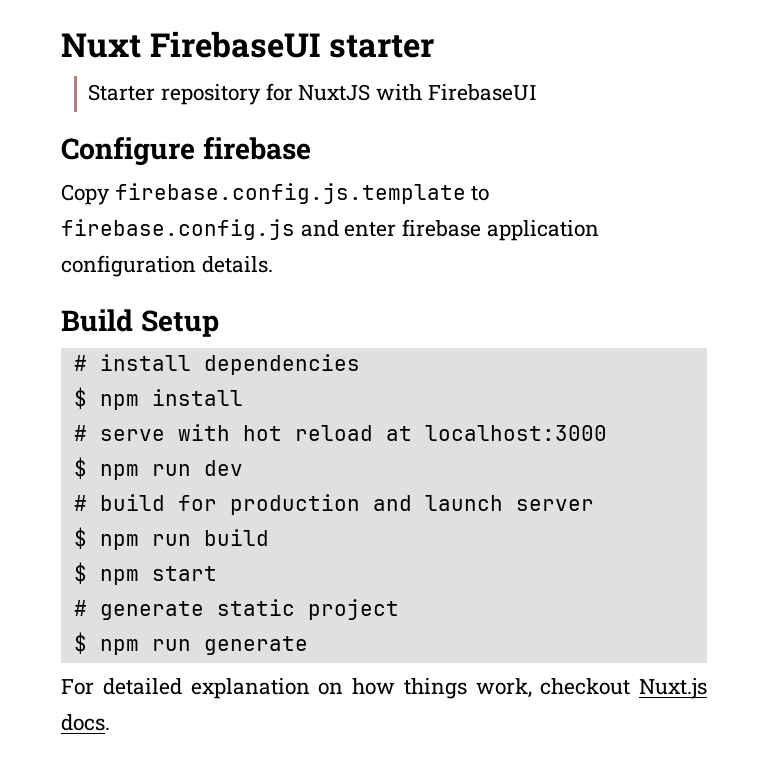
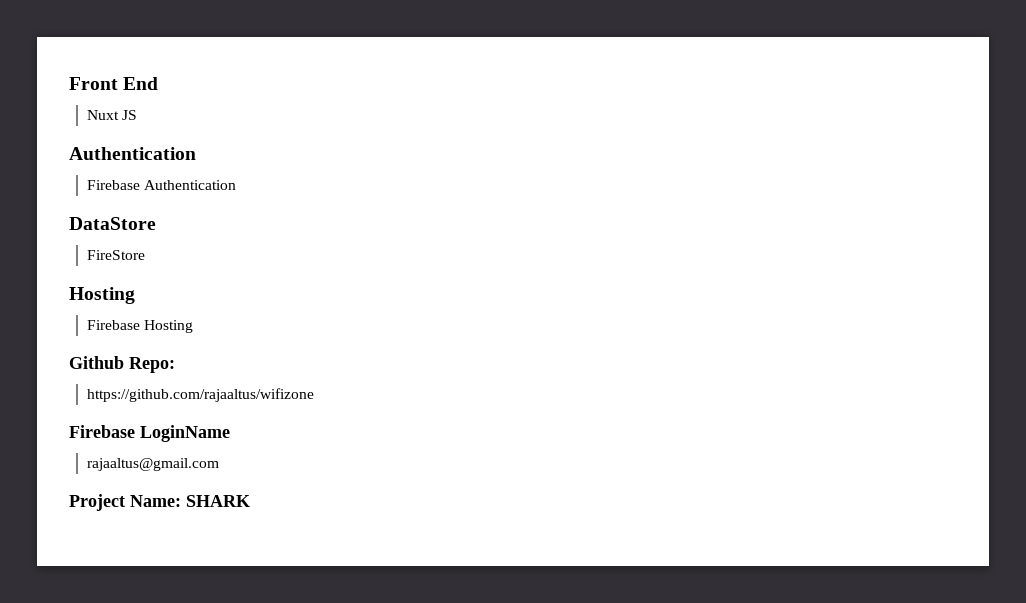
[61,31,434,58] [88,83,537,105] [61,137,311,166] [61,183,490,205] [61,219,599,241] [61,255,273,277] [61,309,219,337] [73,354,360,375] [73,387,243,410] [73,424,607,441] [73,457,243,480] [73,494,594,515] [73,527,269,550] [73,562,217,585] [73,599,399,620] [73,632,308,655] [61,678,707,699] [61,714,110,731] Nuxt FirebaseUI starter // Starter repository for NuxtJS with FirebaseUI // Configure firebase // Copy firebase.config.js.template to firebase.config.js and enter firebase application configuration details. // Build Setup // # install dependencies // $ npm install // # serve with hot reload at localhost:3000 // $ npm run dev // # build for production and launch server // $ npm run build // $ npm start // # generate static project // $ npm run generate // For detailed explanation on how things work, checkout Nuxt.js docs. -> [69,77,159,90] [86,110,138,120] [69,147,196,160] [86,180,237,190] [69,217,156,230] [86,250,145,260] [69,287,135,304] [86,320,194,333] [69,356,175,373] [86,388,314,402] [69,425,230,442] [86,458,219,471] [69,494,250,511] Front End // Nuxt JS // Authentication // Firebase Authentication // DataStore // FireStore // Hosting // Firebase Hosting // Github Repo: // https://github.com/rajaaltus/wifizone // Firebase LoginName // rajaaltus@gmail.com // Project Name: SHARK

